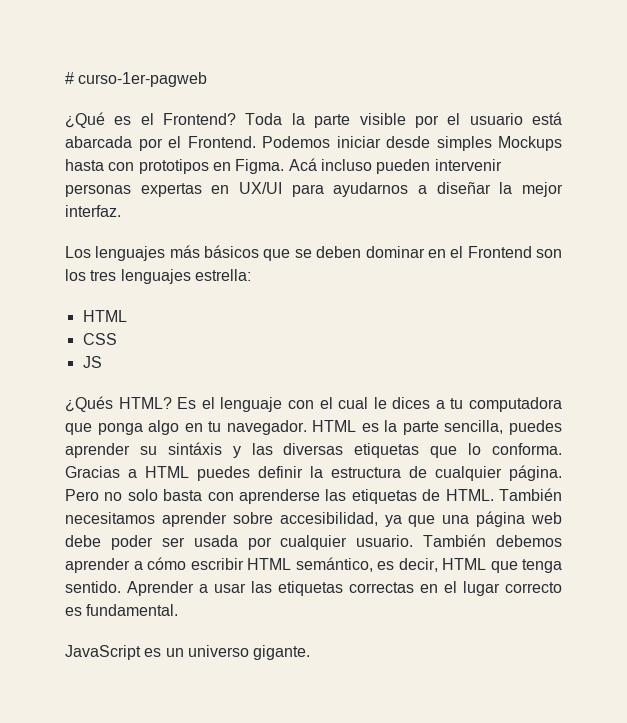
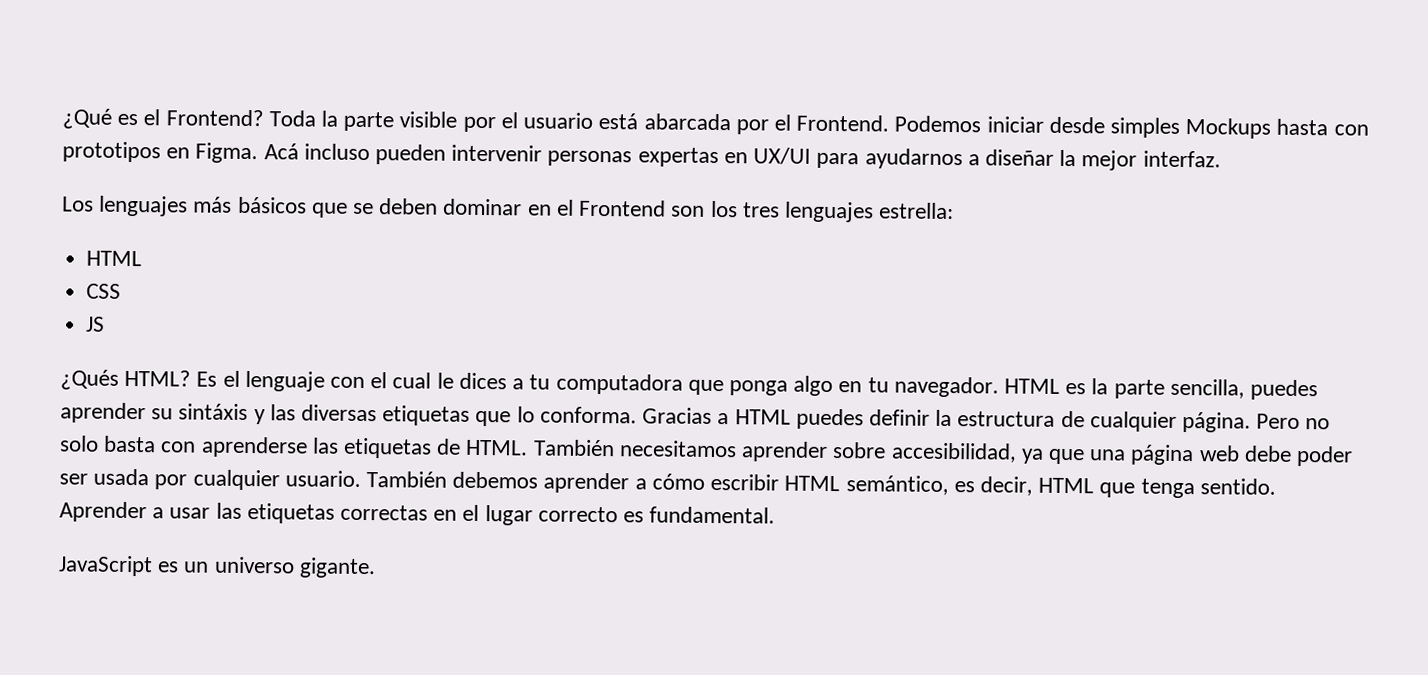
[65,72,208,87] # curso-1er-pagweb // -> (62, 118) none

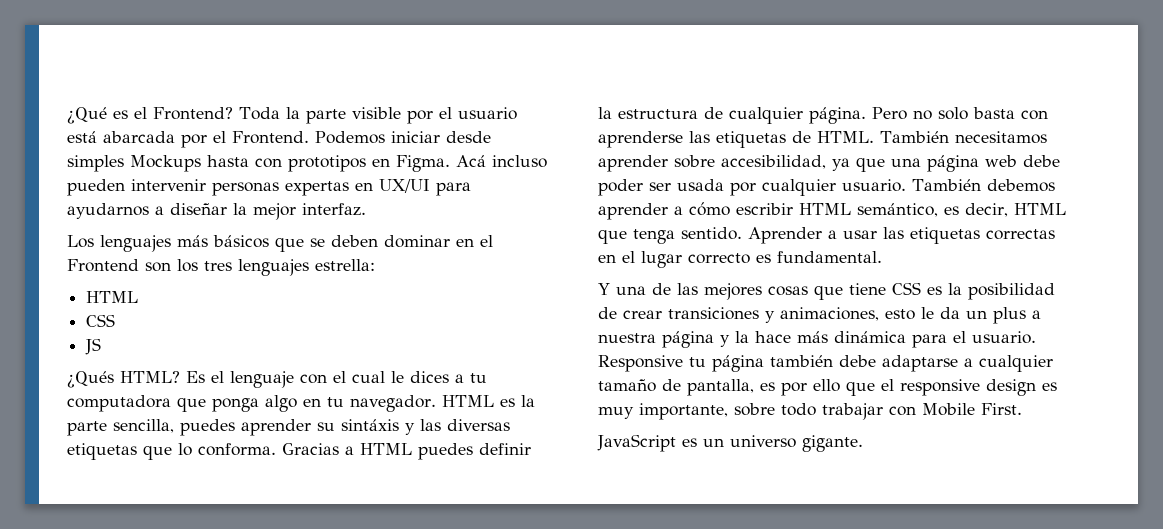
(776, 515) none -> [598,282,1055,300] [598,307,1041,324] [598,331,1036,348] [598,355,1053,372] [598,379,1057,396] [598,403,1022,420] // Y una de las mejores cosas que tiene CSS es la posibilidad de crear transiciones y animaciones, esto le da un plus a nuestra página y la hace más dinámica para el usuario. Responsive tu página también debe adaptarse a cualquier tamaño de pantalla, es por ello que el responsive design es muy importante, sobre todo trabajar con Mobile First.

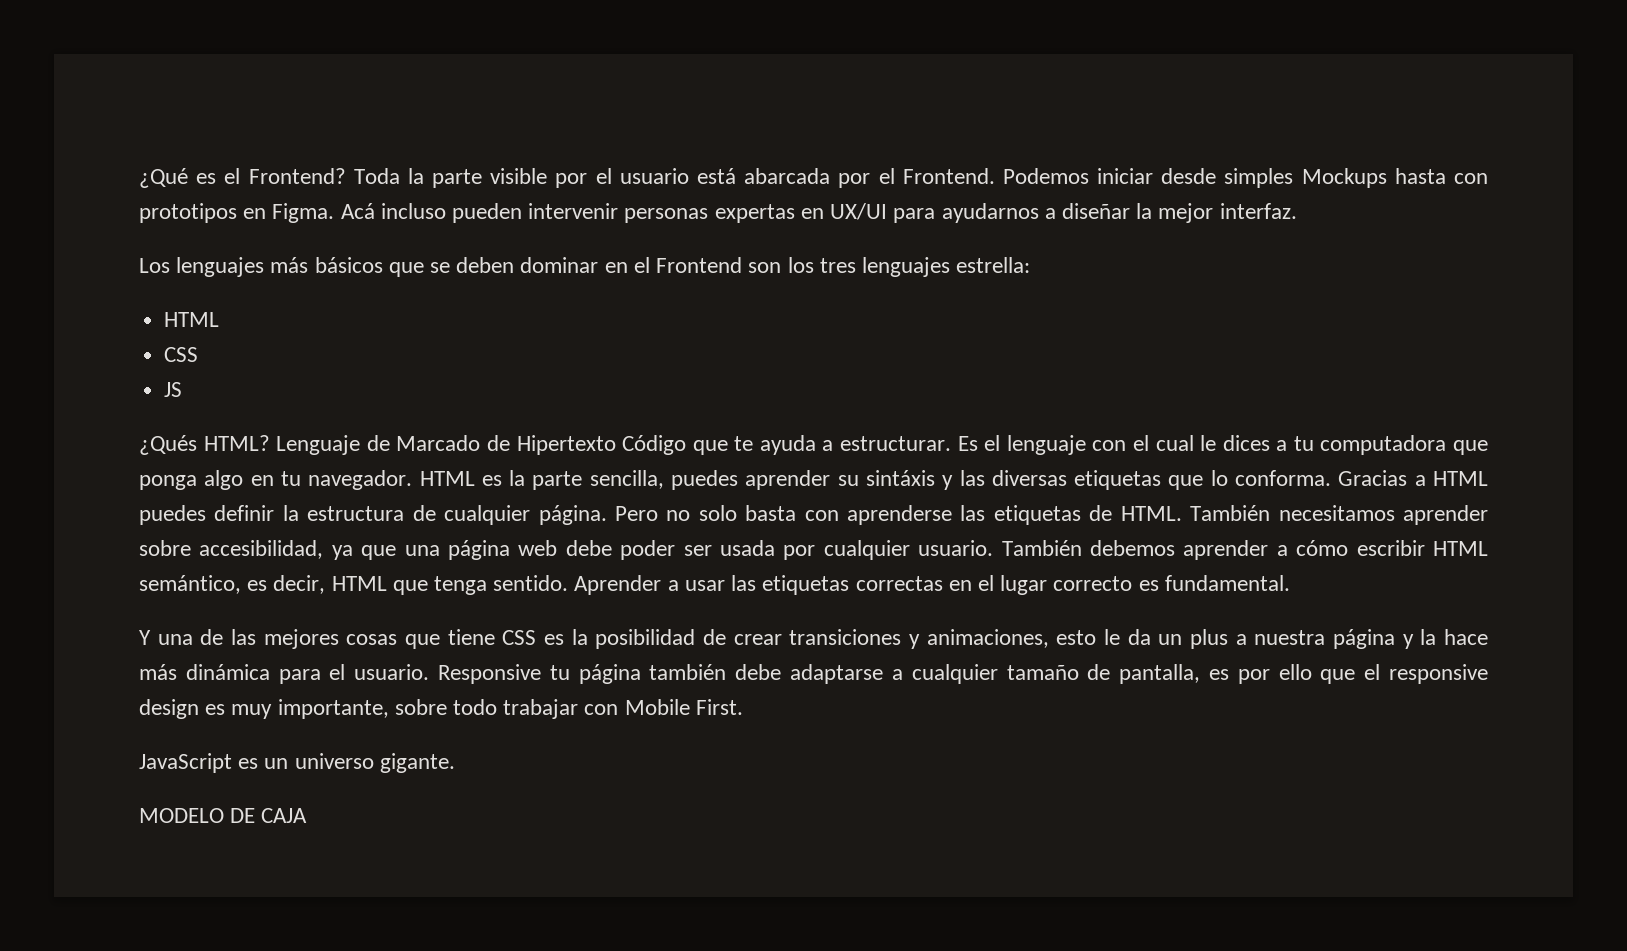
(180, 377) none -> [276,435,952,455] Lenguaje de Marcado de Hipertexto Código que te ayuda a estructurar.
(863, 443) none -> [139,808,308,823] // MODELO DE CAJA

